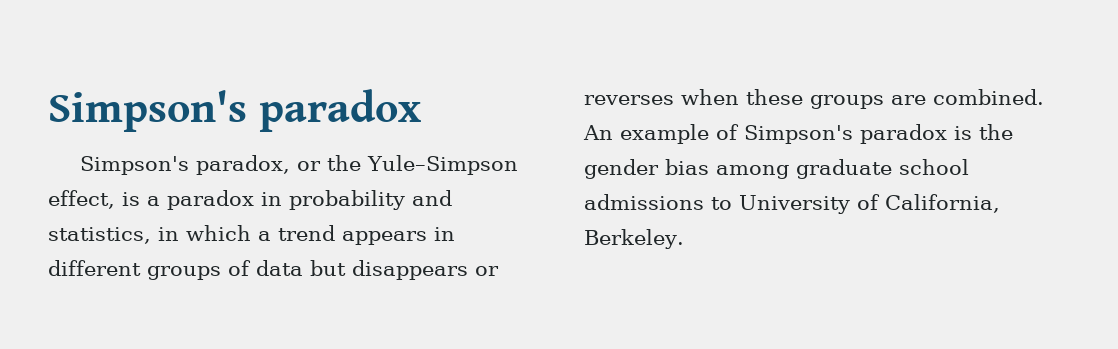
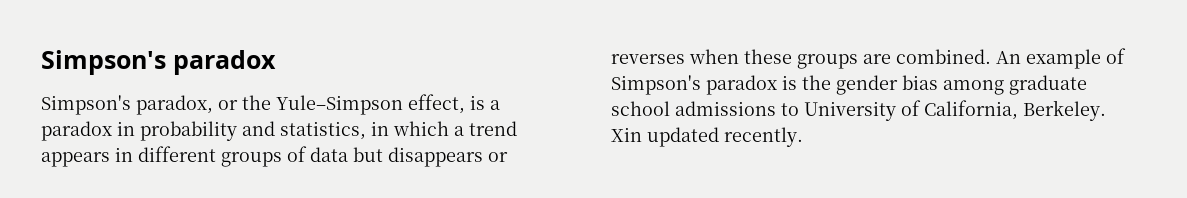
(684, 239) none -> [611,127,803,147] Xin updated recently.

